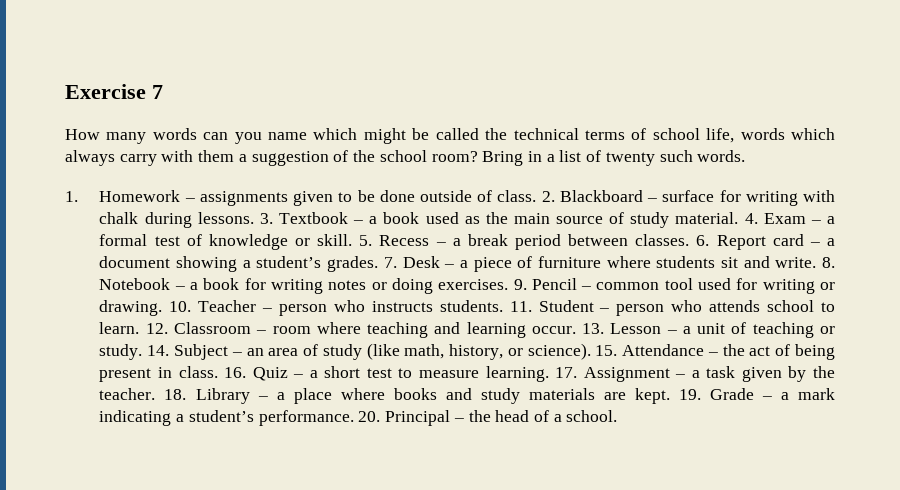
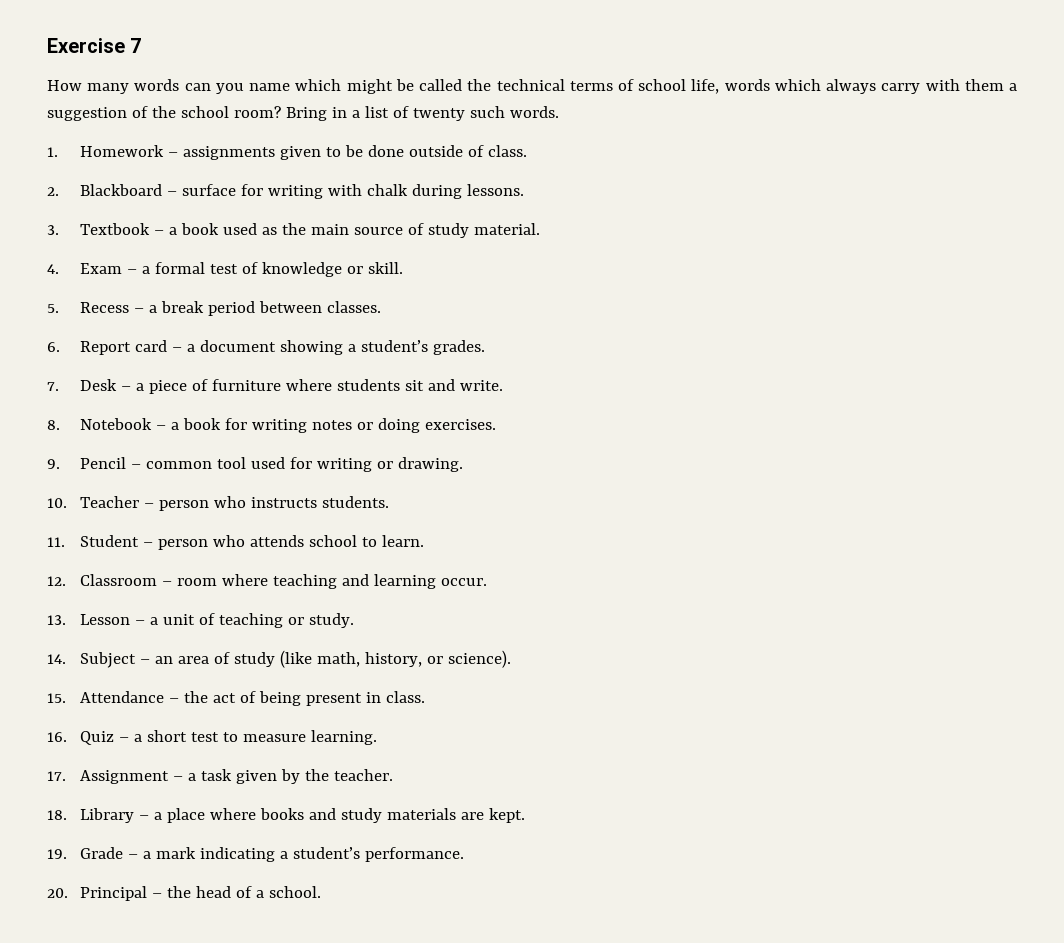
(537, 196) none -> (527, 151) //
(254, 218) none -> (524, 190) //
(739, 218) none -> (540, 229) //
(353, 240) none -> (403, 268) //
(690, 240) none -> (381, 307) //
(379, 264) none -> (485, 347) //
(817, 262) none -> (503, 385) //
(509, 284) none -> (496, 424) //
(163, 308) none -> (463, 464) //
(503, 306) none -> (389, 502) //
(140, 328) none -> (424, 541) //
(576, 330) none -> (487, 582) //
(143, 352) none -> (354, 620) //
(591, 351) none -> (511, 659) //
(218, 372) none -> (425, 697) //
(549, 374) none -> (377, 737) //
(156, 394) none -> (393, 775) //
(670, 396) none -> (525, 815) //
(354, 418) none -> (464, 854) //

